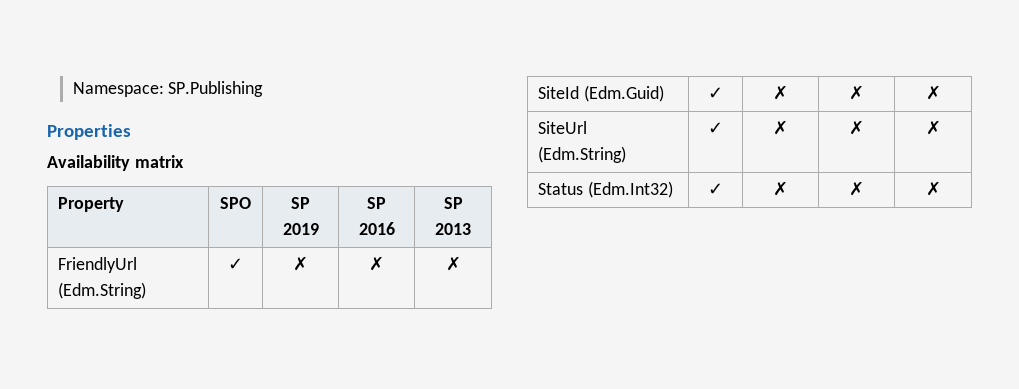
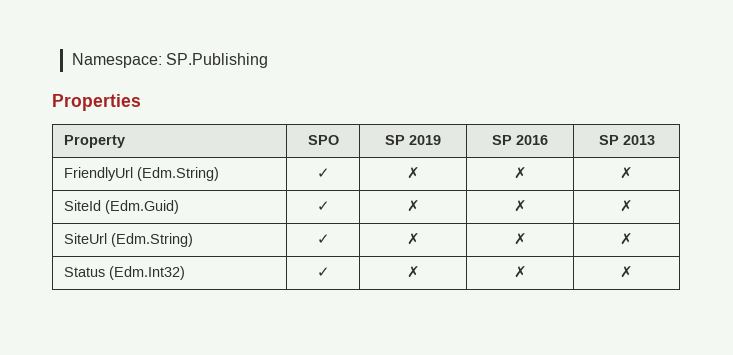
[47,155,184,171] // Availability matrix -> (141, 102) none

